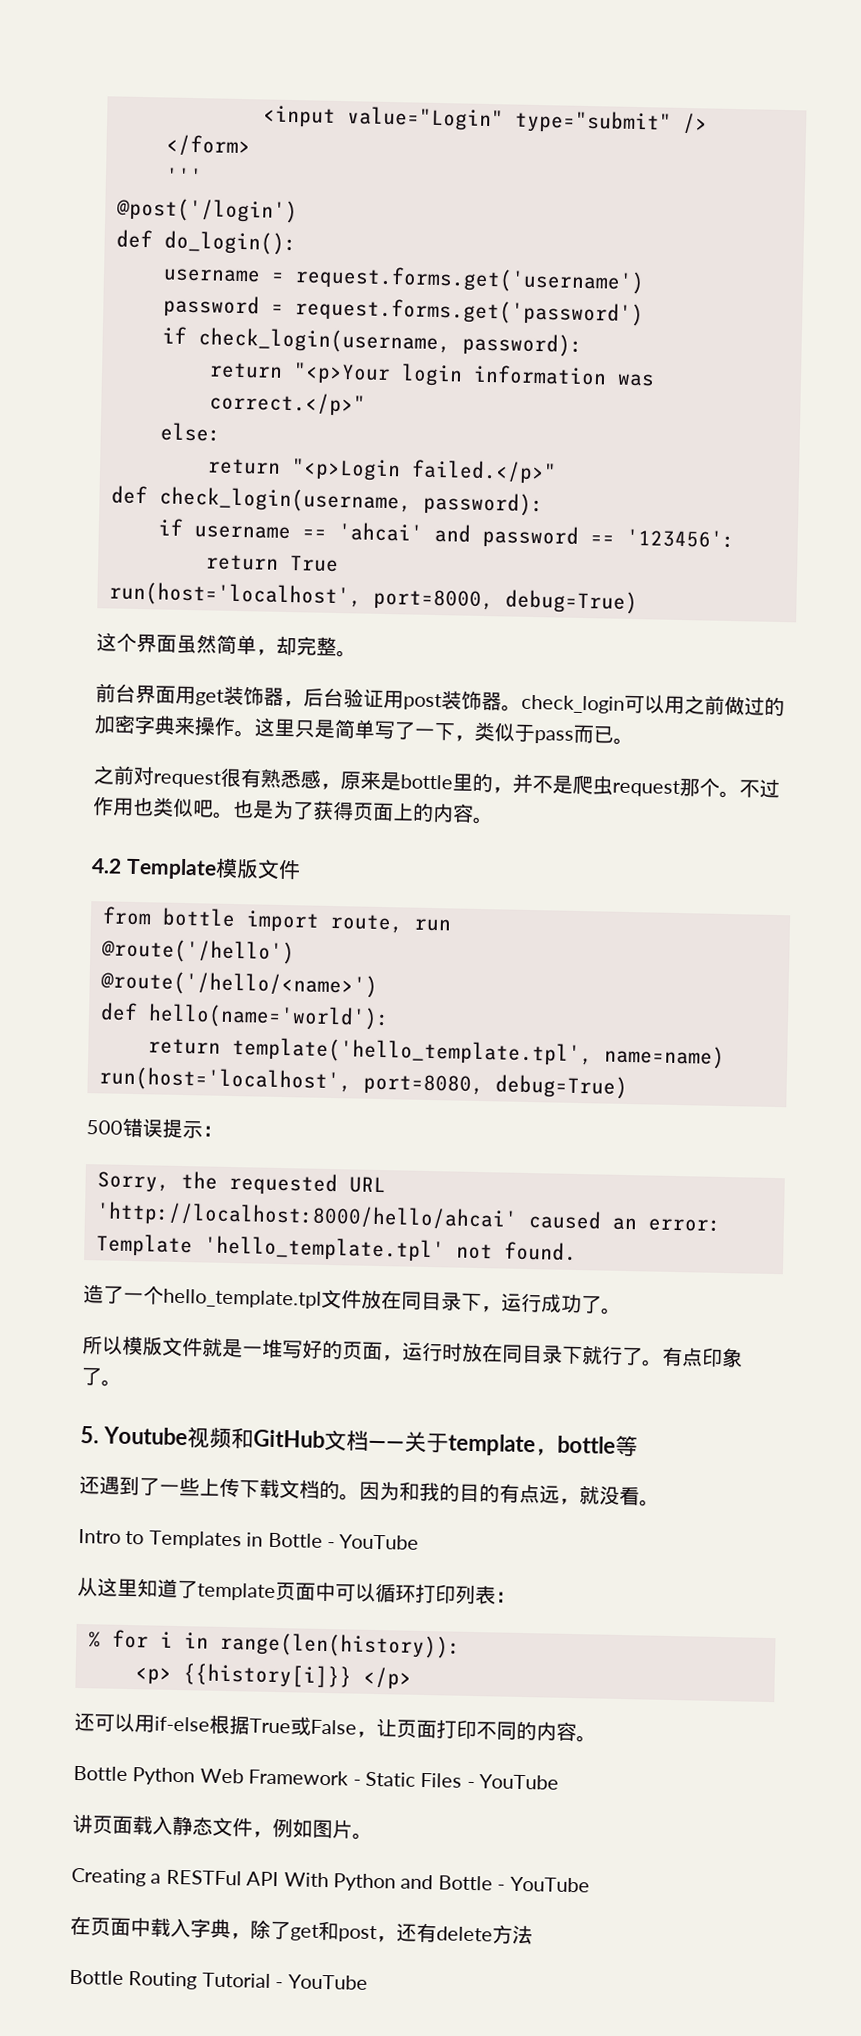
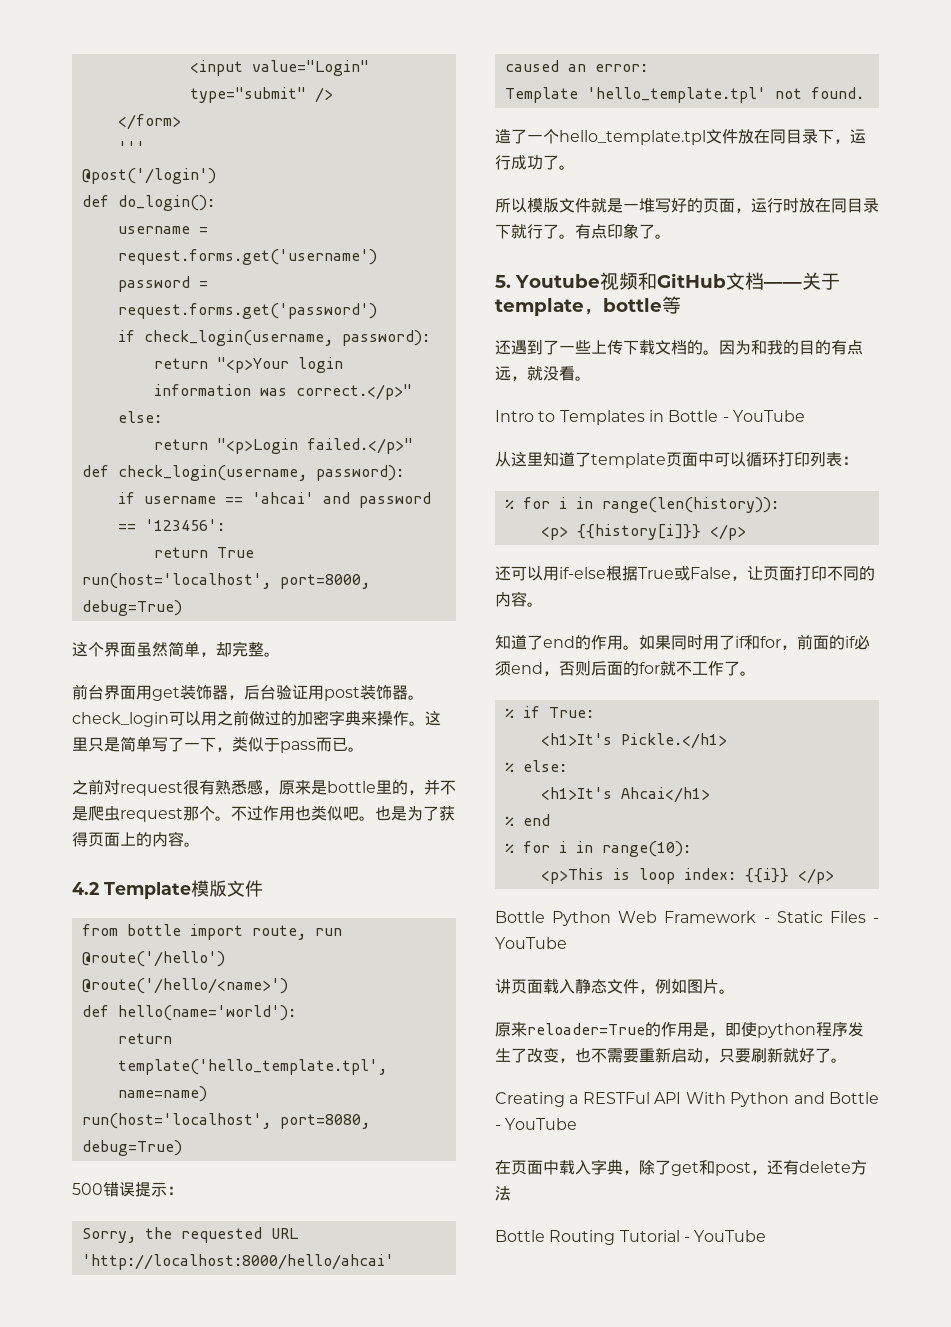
(597, 1739) none -> [495,634,870,650] [495,661,756,676] [504,706,594,718] [540,733,727,749] [504,760,567,772] [540,787,710,803] [504,814,550,826] [504,841,691,857] [540,868,834,884] // 知道了end的作用。如果同时用了if和for，前面的if必须end，否则后面的for就不工作了。 // % if True: // <h1>It's Pickle.</h1> // % else: // <h1>It's Ahcai</h1> // % end // % for i in range(10): // <p>This is loop index: {{i}} </p>
(373, 1836) none -> [495,1022,864,1038] [495,1047,847,1063] // 原来reloader=True的作用是，即使python程序发生了改变，也不需要重新启动，只要刷新就好了。

